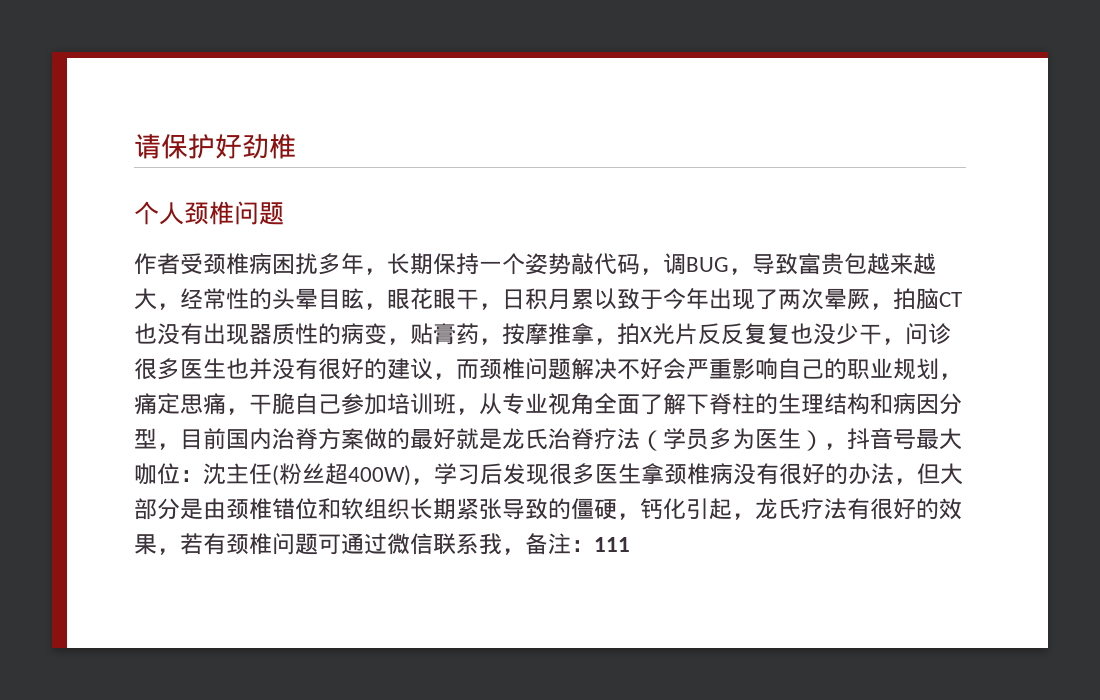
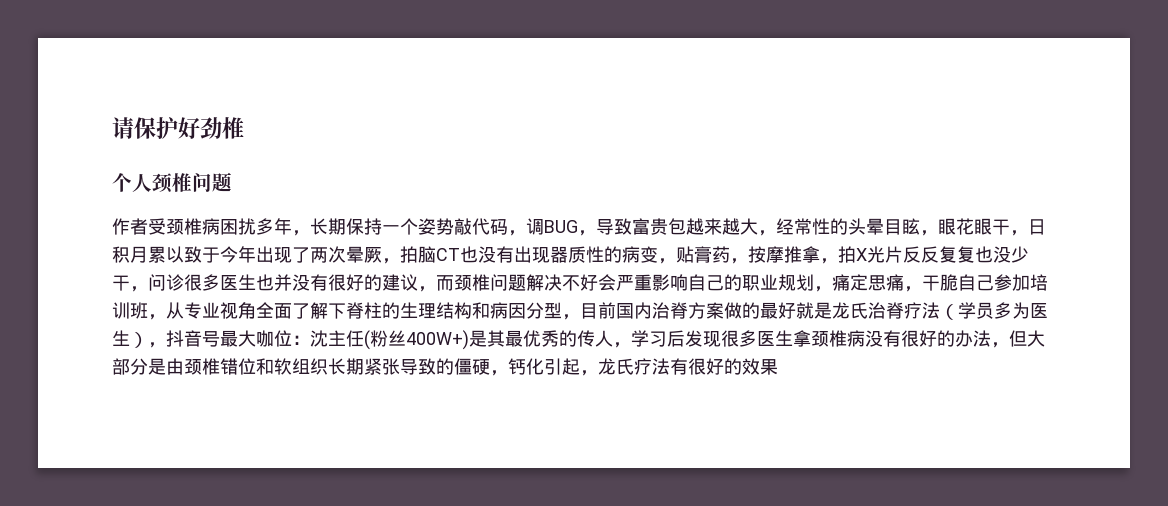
[325,463,411,486] 超400W) -> [406,330,613,350] 400W+)是其最优秀的传人
[157,533,630,555] ，若有颈椎问题可通过微信联系我，备注：111 -> (778, 367) none

